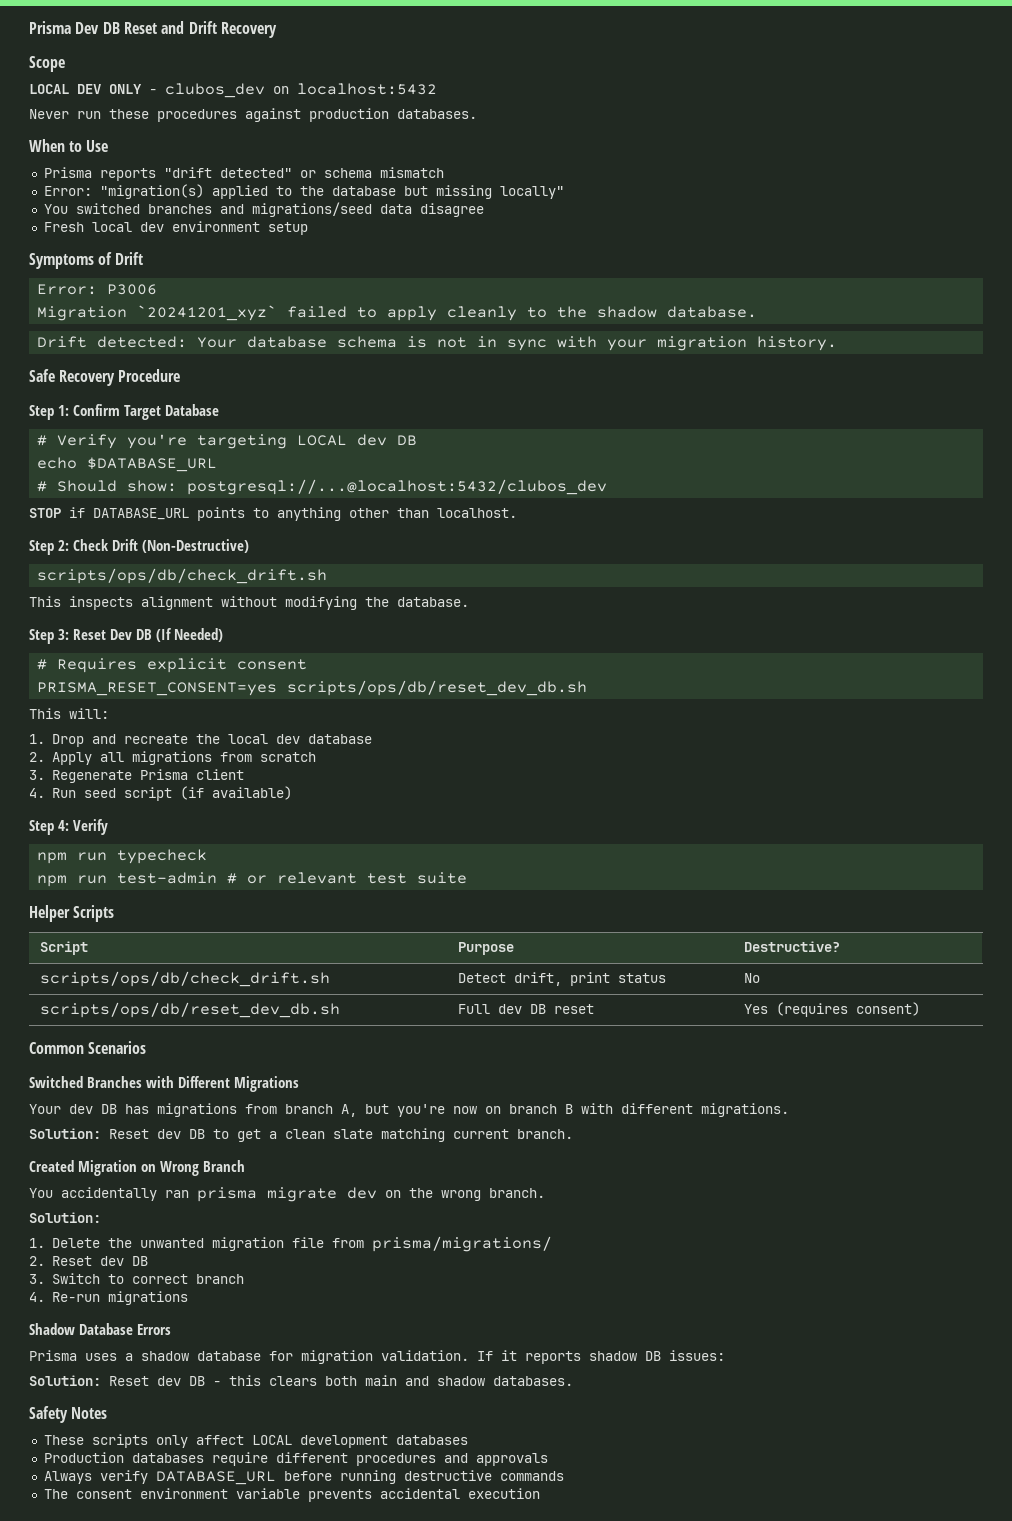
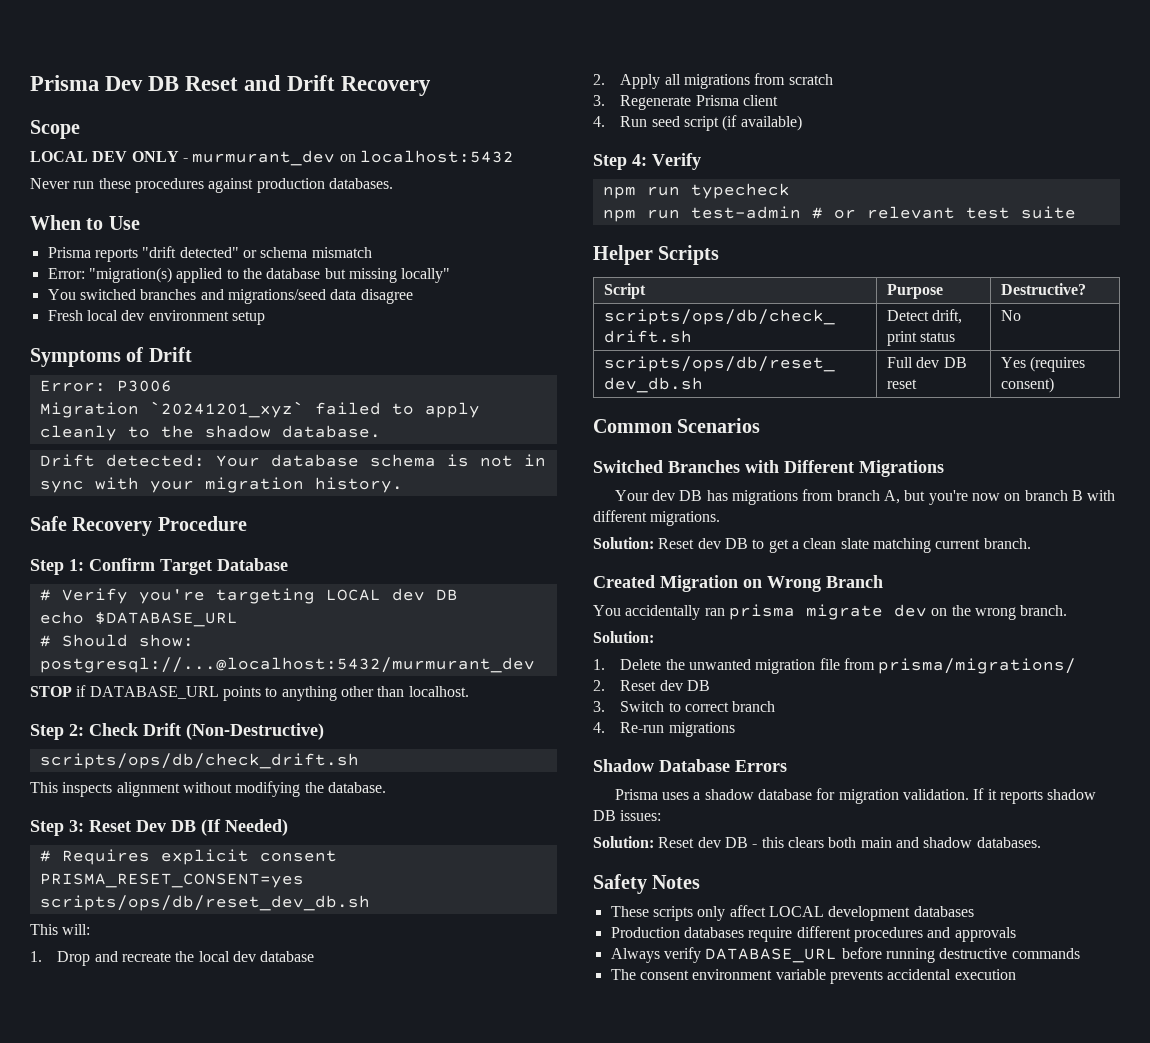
[165,83,265,98] clubos_dev -> [192,150,336,166] murmurant_dev
[187,479,608,495] postgresql://...@localhost:5432/clubos_dev -> [39,657,535,673] postgresql://...@localhost:5432/murmurant_dev

